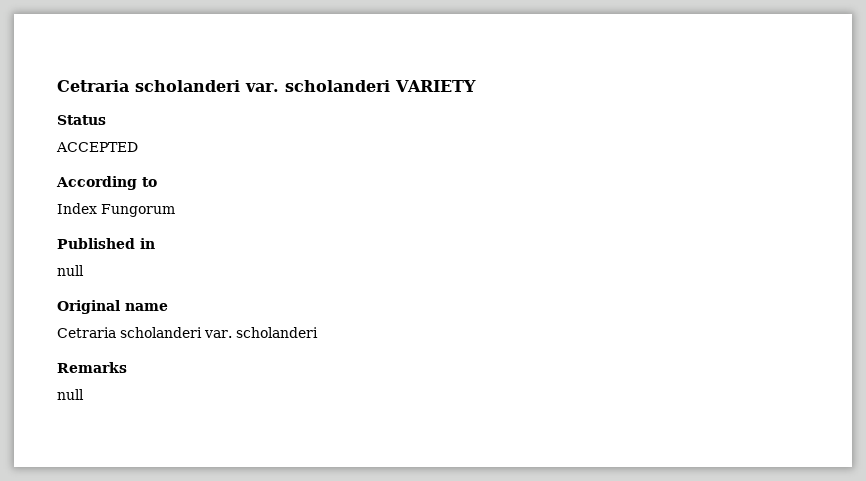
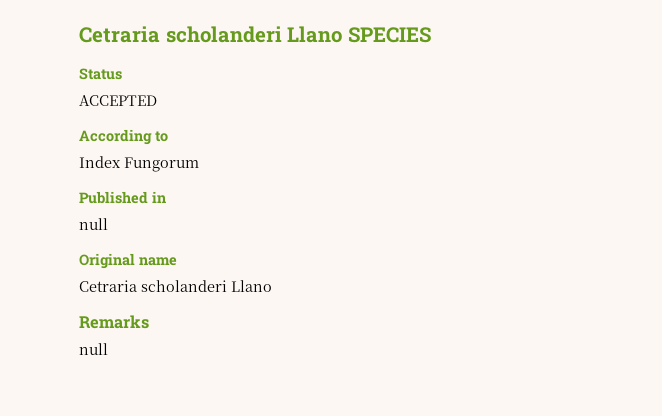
[57,80,476,92] Cetraria scholanderi var. scholanderi VARIETY -> [79,26,431,43] Cetraria scholanderi Llano SPECIES
[204,327,318,338] var. scholanderi -> [231,280,272,292] Llano

